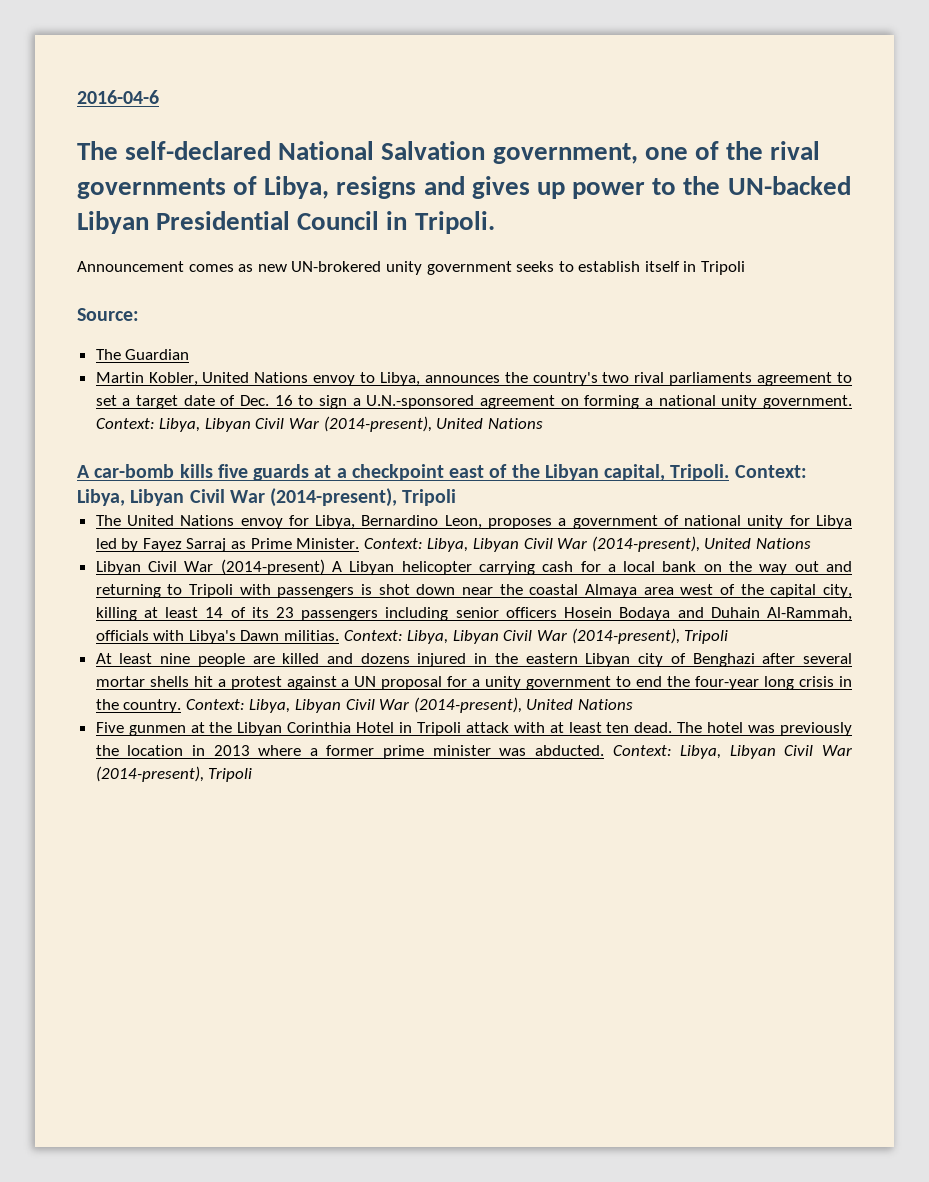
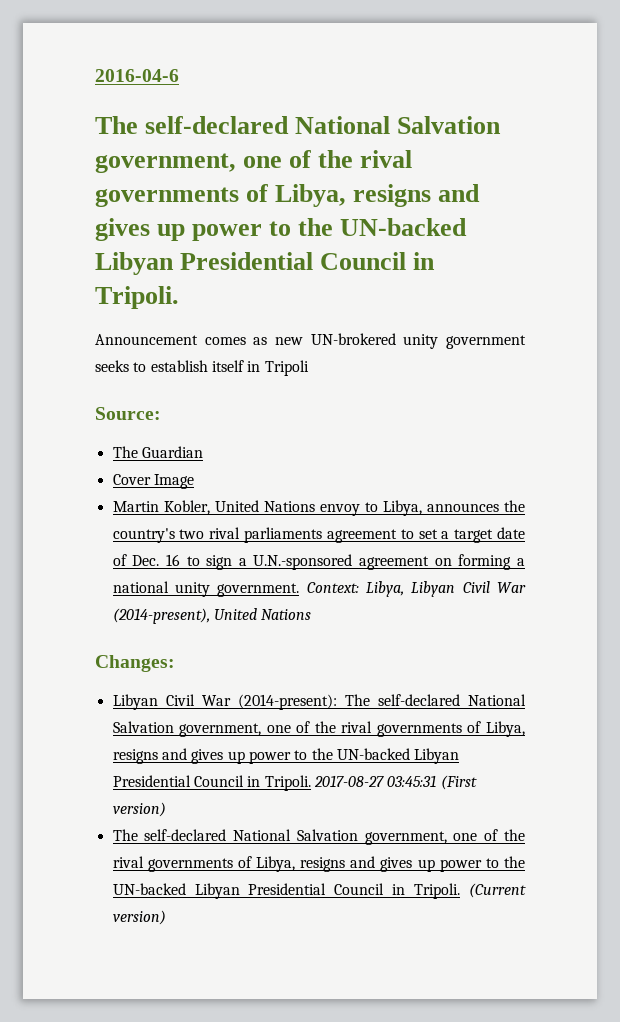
(190, 354) none -> [112,474,194,489] // Cover Image
[77,464,807,481] [77,488,457,507] [95,515,852,529] [95,536,811,552] [95,559,852,575] [95,584,852,598] [95,607,852,621] [95,628,729,644] [95,653,852,667] [95,676,852,690] [95,697,634,713] [95,722,853,736] [95,745,852,759] [95,766,253,782] A car-bomb kills five guards at a checkpoint east of the Libyan capital, Tripoli. Context: Libya, Libyan Civil War (2014-present), Tripoli // The United Nations envoy for Libya, Bernardino Leon, proposes a government of national unity for Libya led by Fayez Sarraj as Prime Minister. Context: Libya, Libyan Civil War (2014-present), United Nations // Libyan Civil War (2014-present) A Libyan helicopter carrying cash for a local bank on the way out and returning to Tripoli with passengers is shot down near the coastal Almaya area west of the capital city, killing at least 14 of its 23 passengers including senior officers Hosein Bodaya and Duhain Al-Rammah, officials with Libya's Dawn militias. Context: Libya, Libyan Civil War (2014-present), Tripoli // At least nine people are killed and dozens injured in the eastern Libyan city of Benghazi after several mortar shells hit a protest against a UN proposal for a unity government to end the four-year long crisis in the country. Context: Libya, Libyan Civil War (2014-present), United Nations // Five gunmen at the Libyan Corinthia Hotel in Tripoli attack with at least ten dead. The hotel was previously the location in 2013 where a former prime minister was abducted. Context: Libya, Libyan Civil War (2014-present), Tripoli -> [95,655,175,672] [112,694,526,710] [112,721,525,737] [112,748,460,764] [112,775,477,791] [112,802,166,817] [112,829,525,845] [112,856,525,872] [112,883,526,899] [112,910,166,925] Changes: // Libyan Civil War (2014-present): The self-declared National Salvation government, one of the rival governments of Libya, resigns and gives up power to the UN-backed Libyan Presidential Council in Tripoli. 2017-08-27 03:45:31 (First version) // The self-declared National Salvation government, one of the rival governments of Libya, resigns and gives up power to the UN-backed Libyan Presidential Council in Tripoli. (Current version)

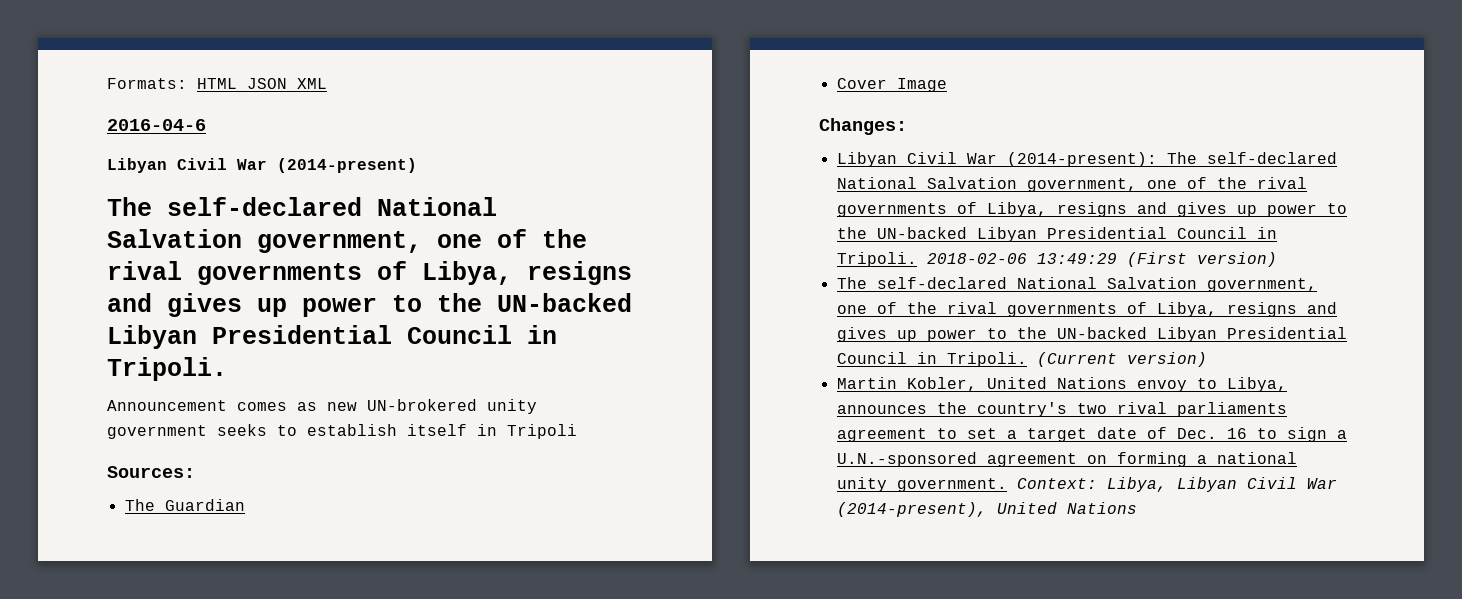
[95,69,179,82] 2016-04-6 -> [107,78,327,89] [107,119,206,131] [107,158,417,173] Formats: HTML JSON XML // 2016-04-6 // Libyan Civil War (2014-present)
[95,407,161,420] Source: -> [107,466,195,478] Sources:
(194, 481) none -> [819,118,907,135] [836,152,1337,167] [836,177,1307,192] [836,202,1347,217] [836,227,1277,242] [836,252,1277,267] [836,277,1317,292] [836,302,1337,317] [836,327,1347,342] [836,352,1207,367] // Changes: // Libyan Civil War (2014-present): The self-declared National Salvation government, one of the rival governments of Libya, resigns and gives up power to the UN-backed Libyan Presidential Council in Tripoli. 2018-02-06 13:49:29 (First version) // The self-declared National Salvation government, one of the rival governments of Libya, resigns and gives up power to the UN-backed Libyan Presidential Council in Tripoli. (Current version)
[95,655,175,672] [112,694,526,710] [112,721,525,737] [112,748,460,764] [112,775,477,791] [112,802,166,817] [112,829,525,845] [112,856,525,872] [112,883,526,899] [112,910,166,925] // Changes: // Libyan Civil War (2014-present): The self-declared National Salvation government, one of the rival governments of Libya, resigns and gives up power to the UN-backed Libyan Presidential Council in Tripoli. 2017-08-27 03:45:31 (First version) // The self-declared National Salvation government, one of the rival governments of Libya, resigns and gives up power to the UN-backed Libyan Presidential Council in Tripoli. (Current version) -> (1137, 508) none

